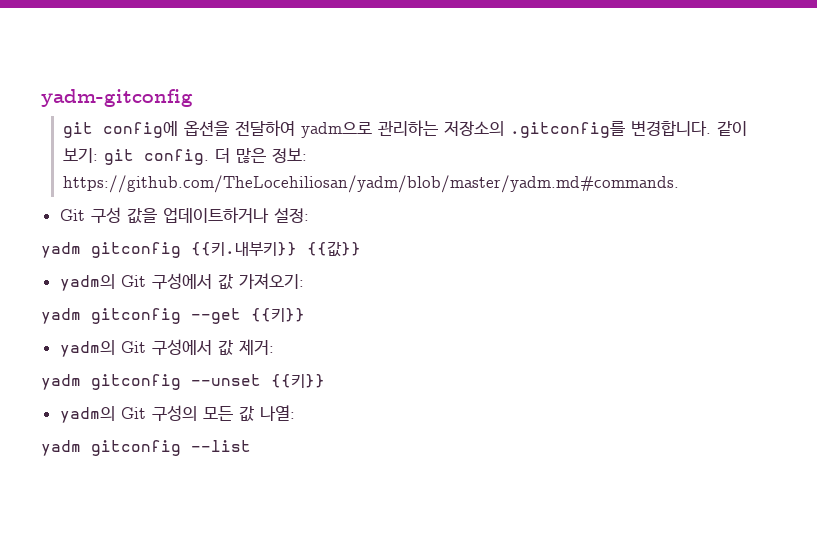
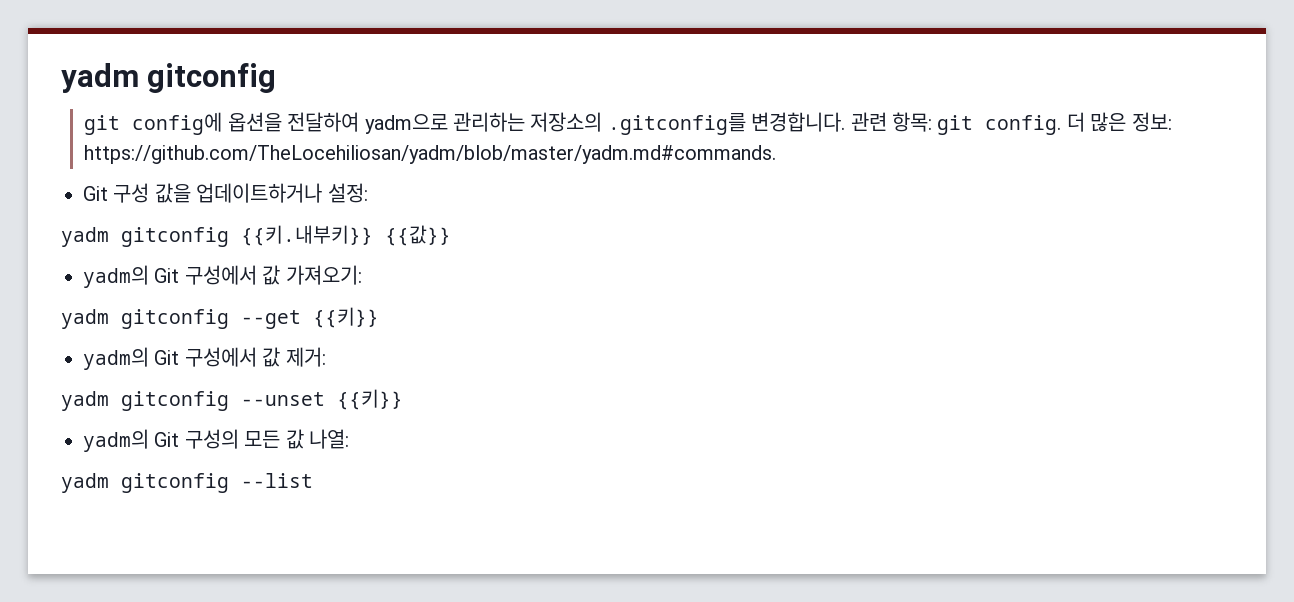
[41,89,193,107] yadm-gitconfig -> [61,63,277,93] yadm gitconfig
[717,121,748,136] [63,148,99,163] 같이 보기: -> [850,112,932,132] 관련 항목:

